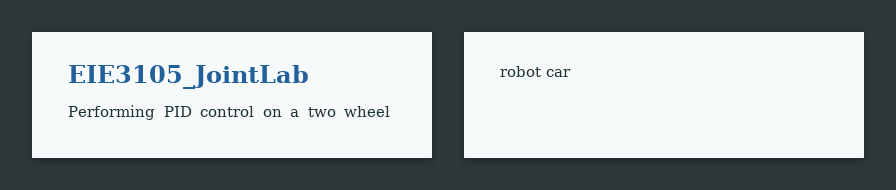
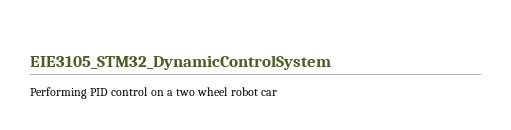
[68,65,309,89] EIE3105_JointLab -> [30,55,331,70] EIE3105_STM32_DynamicControlSystem

